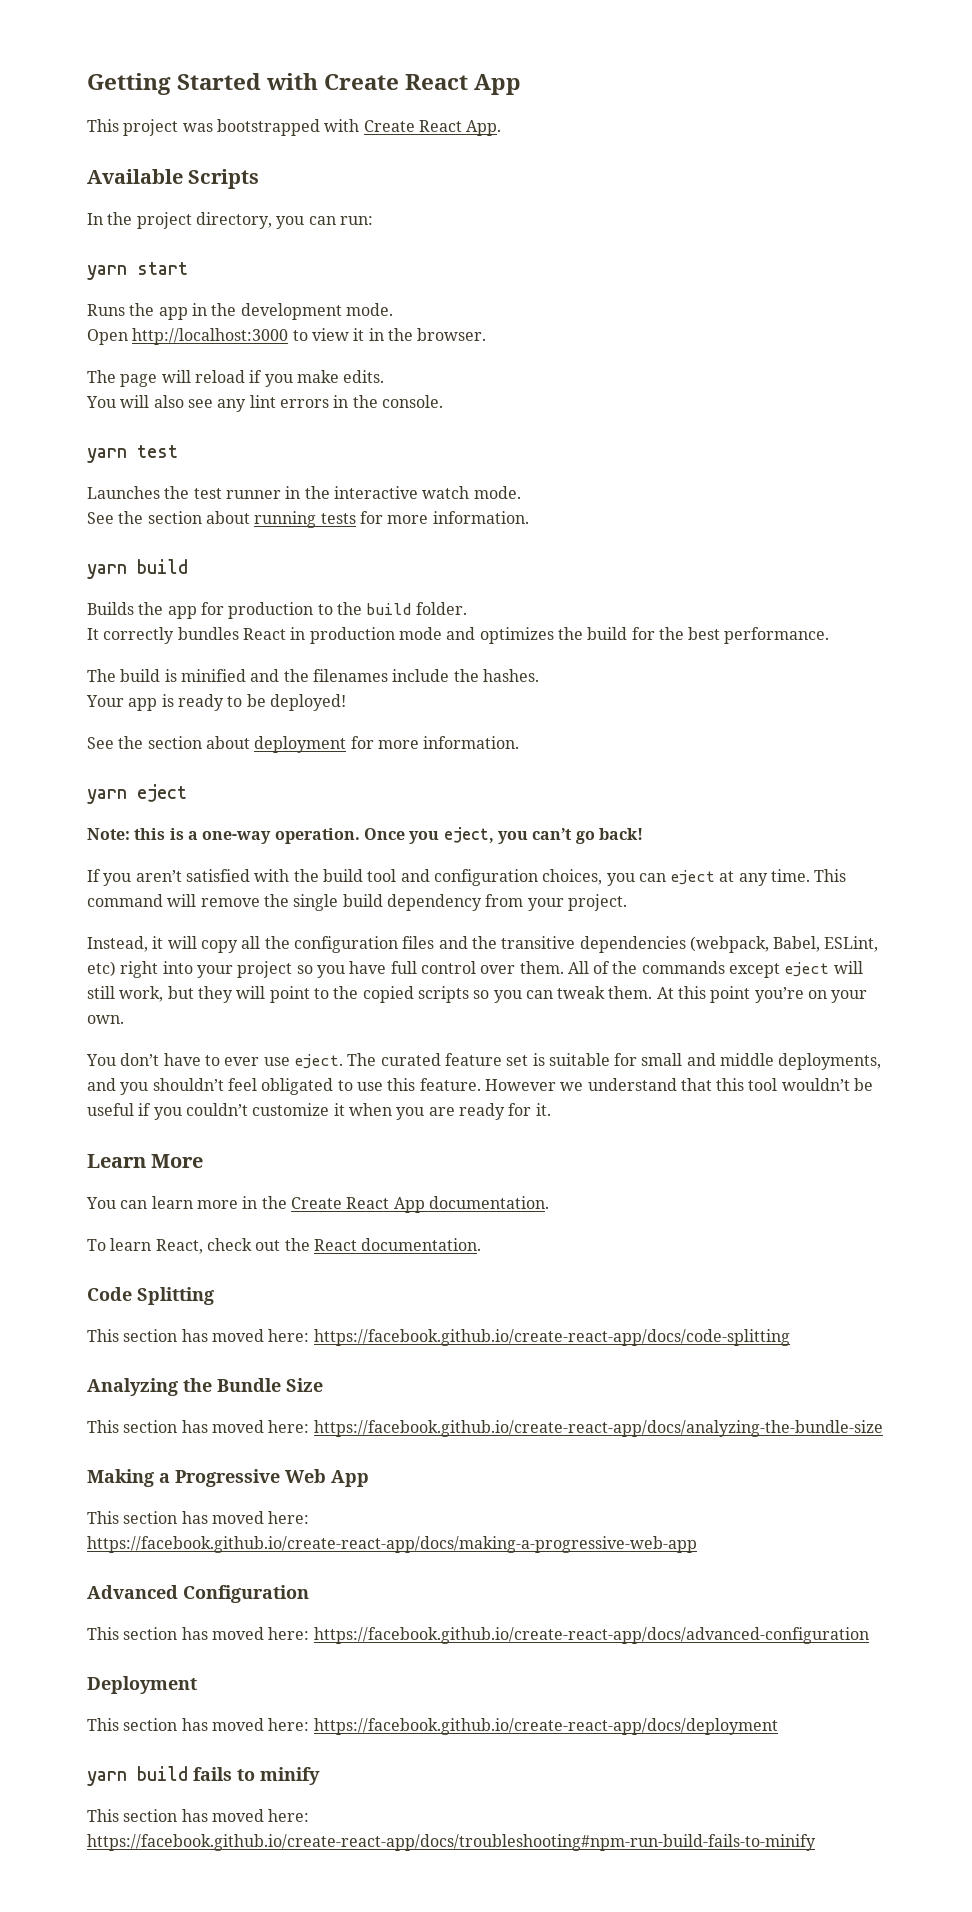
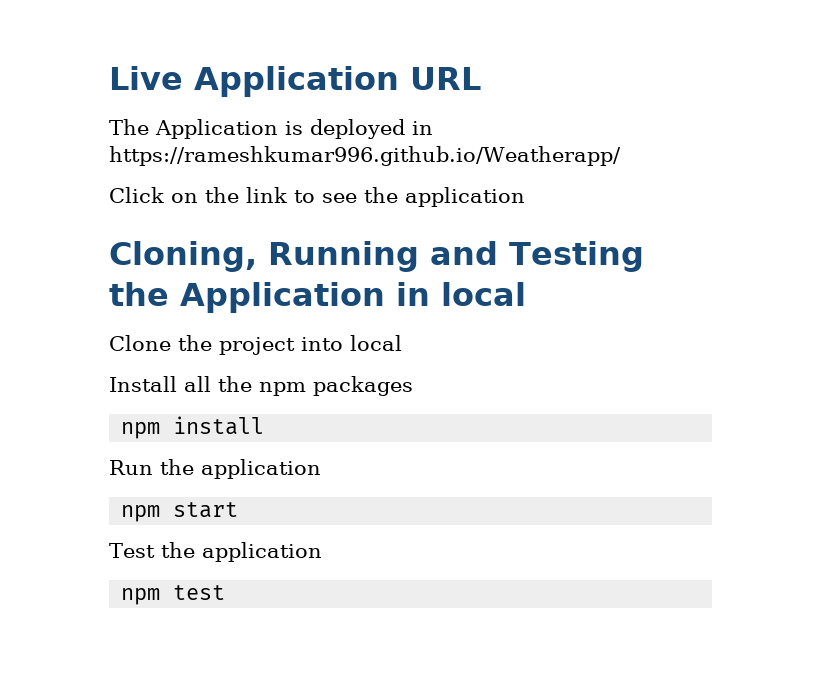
[87,73,522,95] [87,119,502,136] [87,169,260,189] [87,212,373,229] [87,262,188,280] [87,303,393,320] [87,328,487,345] [87,370,385,387] [86,395,443,412] [87,445,178,463] [87,486,521,499] [87,511,529,528] [87,559,188,579] [87,602,467,619] [87,627,830,644] [87,669,539,682] [86,694,346,711] [87,736,520,753] [87,784,187,804] [87,827,643,844] [87,869,847,886] [87,894,627,911] [87,936,879,953] [87,961,863,978] [87,986,868,1003] [87,1015,124,1024] [86,1053,882,1070] [87,1078,874,1095] [87,1103,551,1120] [87,1154,204,1168] [86,1196,549,1213] [87,1238,482,1254] [87,1287,214,1305] [87,1329,790,1346] [87,1378,323,1396] [87,1420,883,1437] [87,1469,369,1487] [87,1511,310,1524] [87,1536,697,1553] [87,1585,309,1603] [87,1627,869,1644] [87,1676,197,1694] [87,1718,778,1735] [87,1766,320,1786] [87,1809,310,1822] [87,1834,816,1851] Getting Started with Create React App // This project was bootstrapped with Create React App. // Available Scripts // In the project directory, you can run: // yarn start // Runs the app in the development mode. // Open http://localhost:3000 to view it in the browser. // The page will reload if you make edits. // You will also see any lint errors in the console. // yarn test // Launches the test runner in the interactive watch mode. // See the section about running tests for more information. // yarn build // Builds the app for production to the build folder. // It correctly bundles React in production mode and optimizes the build for the best performance. // The build is minified and the filenames include the hashes. // Your app is ready to be deployed! // See the section about deployment for more information. // yarn eject // Note: this is a one-way operation. Once you eject, you can’t go back! // If you aren’t satisfied with the build tool and configuration choices, you can eject at any time. This command will remove the single build dependency from your project. // Instead, it will copy all the configuration files and the transitive dependencies (webpack, Babel, ESLint, etc) right into your project so you have full control over them. All of the commands except eject will still work, but they will point to the copied scripts so you can tweak them. At this point you’re on your own. // You don’t have to ever use eject. The curated feature set is suitable for small and middle deployments, and you shouldn’t feel obligated to use this feature. However we understand that this tool wouldn’t be useful if you couldn’t customize it when you are ready for it. // Learn More // You can learn more in the Create React App documentation. // To learn React, check out the React documentation. // Code Splitting // This section has moved here: https://facebook.github.io/create-react-app/docs/code-splitting // Analyzing the Bundle Size // This section has moved here: https://facebook.github.io/create-react-app/docs/analyzing-the-bundle-size // Making a Progressive Web App // This section has moved here: https://facebook.github.io/create-react-app/docs/making-a-progressive-web-app // Advanced Configuration // This section has moved here: https://facebook.github.io/create-react-app/docs/advanced-configuration // Deployment // This section has moved here: https://facebook.github.io/create-react-app/docs/deployment // yarn build fails to minify // This section has moved here: https://facebook.github.io/create-react-app/docs/troubleshooting#npm-run-build-fails-to-minify -> [109,66,481,97] [109,119,433,139] [109,146,621,166] [109,187,525,207] [109,241,644,272] [109,282,526,313] [109,335,402,355] [109,376,413,396] [121,416,265,439] [109,459,321,479] [121,502,239,522] [109,542,322,562] [121,585,226,605] Live Application URL // The Application is deployed in https://rameshkumar996.github.io/Weatherapp/ // Click on the link to see the application // Cloning, Running and Testing the Application in local // Clone the project into local // Install all the npm packages // npm install // Run the application // npm start // Test the application // npm test

